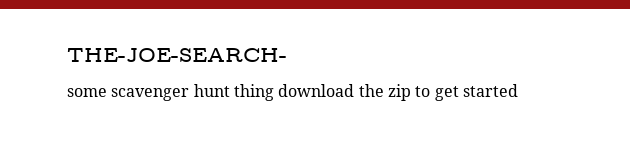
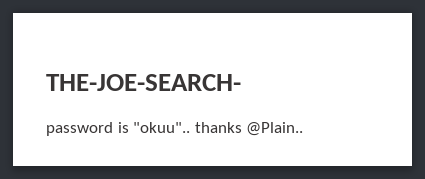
[67,84,518,101] some scavenger hunt thing download the zip to get started -> [46,122,304,136] password is "okuu".. thanks @Plain..

